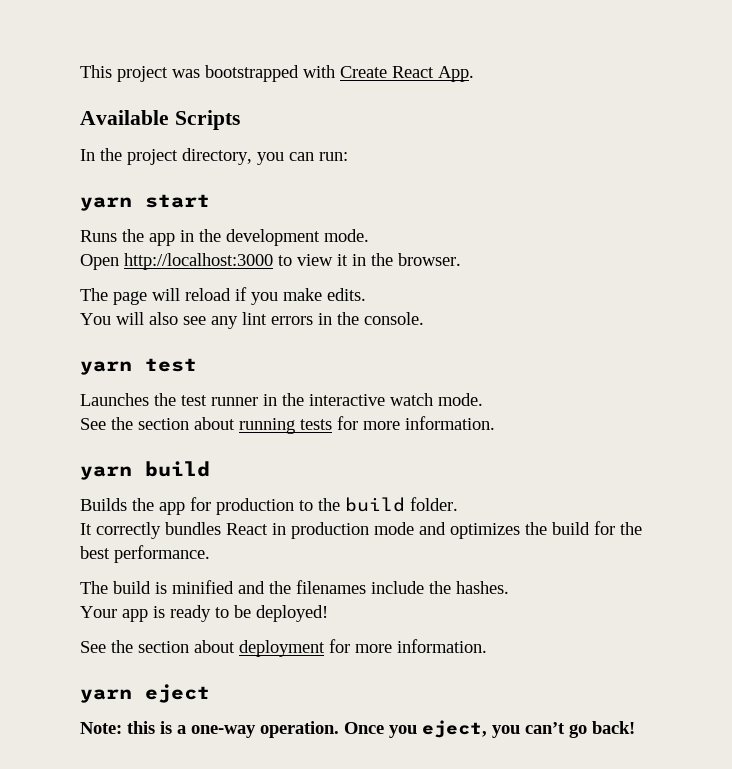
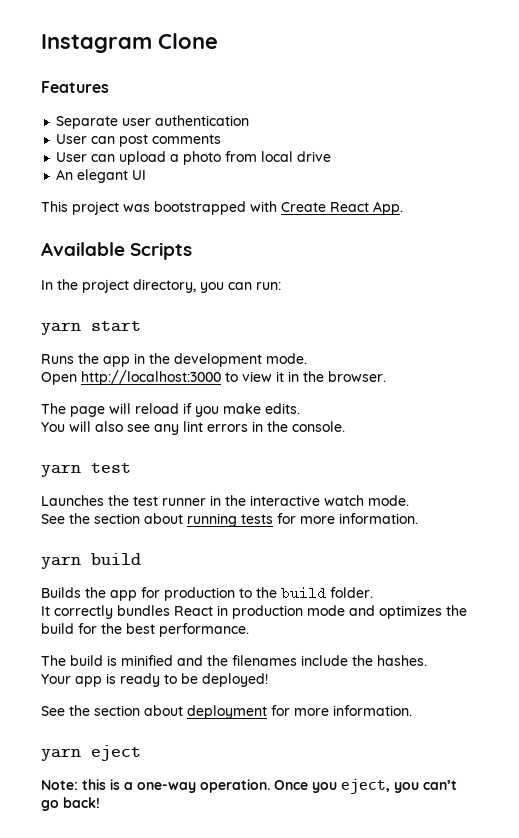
(80, 71) none -> [41,33,218,53] [41,81,109,93] [56,115,250,129] [56,134,222,147] [56,151,332,165] [56,169,147,183] Instagram Clone // Features // Separate user authentication // User can post comments // User can upload a photo from local drive // An elegant UI //

